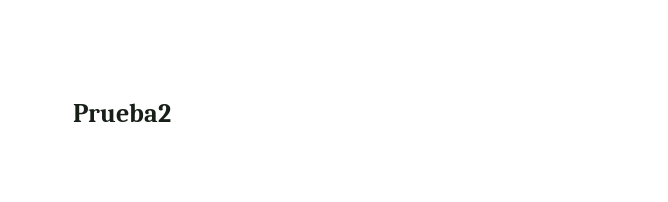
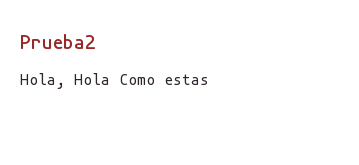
(171, 112) none -> [20,73,209,89] // Hola, Hola Como estas

